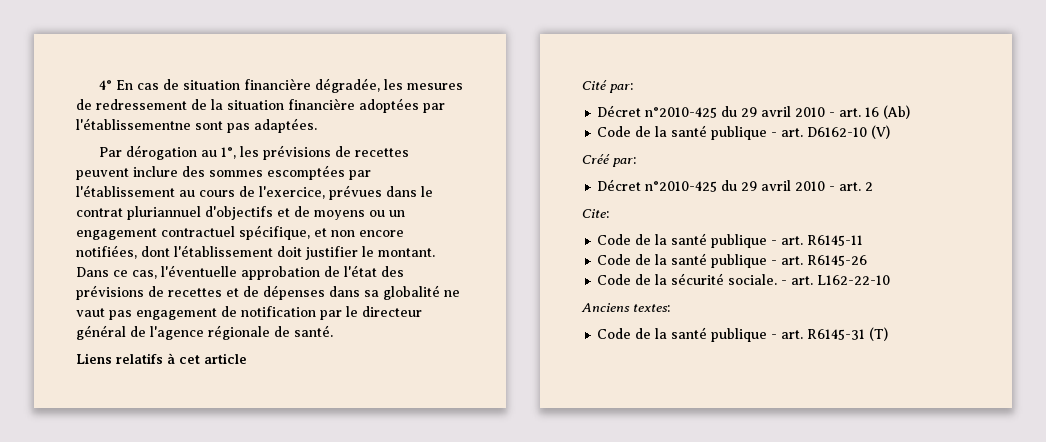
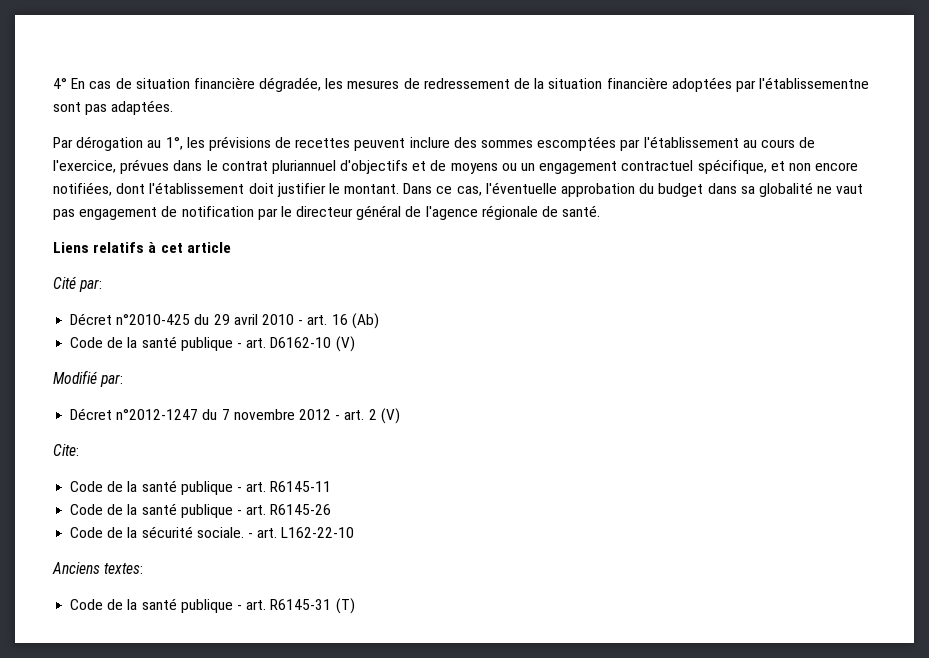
[324,265,404,277] [76,285,325,300] de l'état des prévisions de recettes et de dépenses -> [639,183,704,197] du budget
[582,154,636,167] [597,179,826,192] Créé par: // Décret n°2010-425 du 29 avril 2010 -> [53,370,124,387] [70,408,331,420] Modifié par: // Décret n°2012-1247 du 7 novembre 2012
(874, 186) none -> [380,408,400,424] (V)

